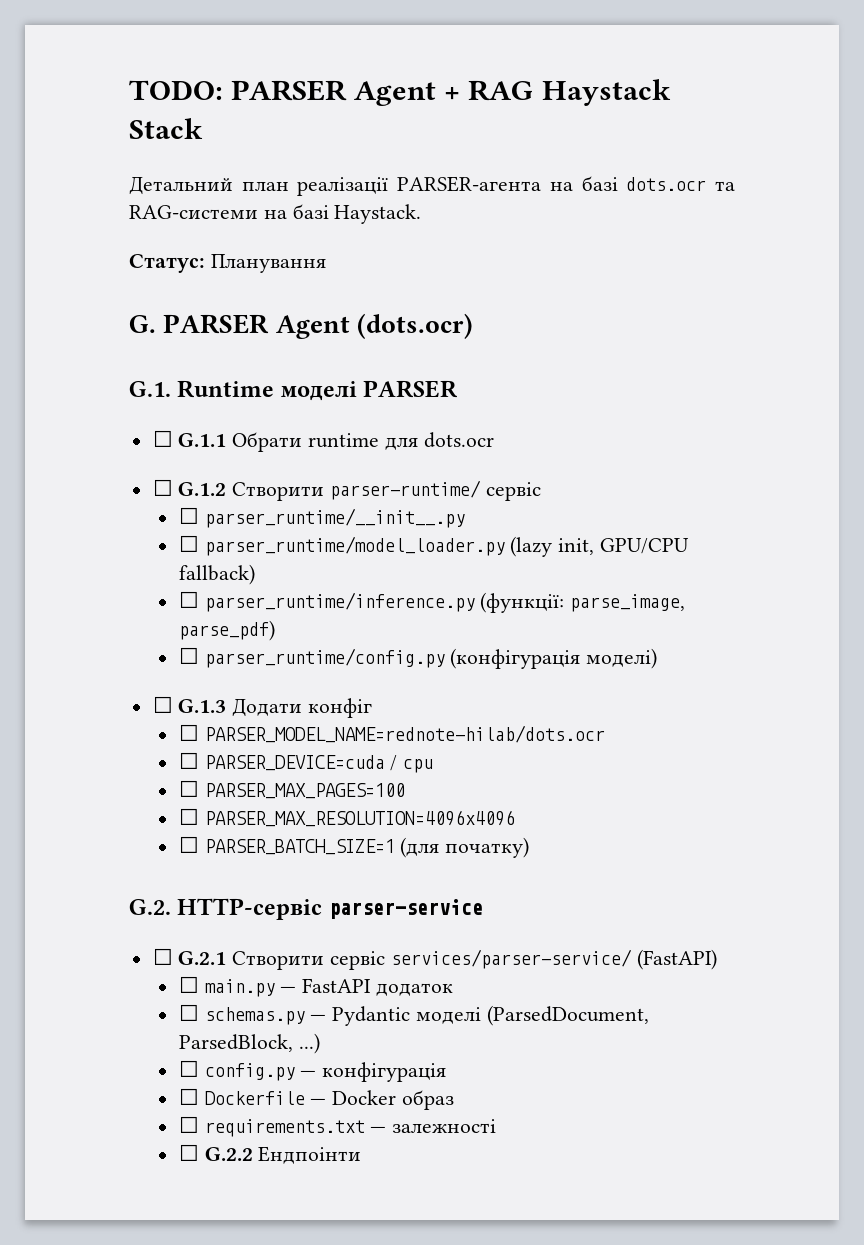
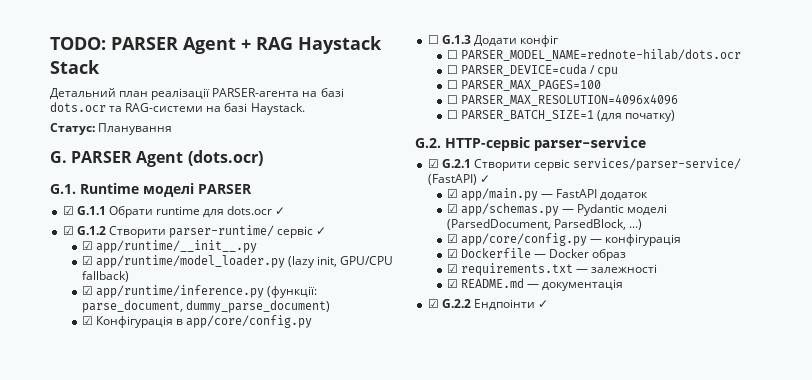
[152,430,173,447] ☐ -> [62,206,74,215] ☑
[152,479,173,496] // ☐ -> [275,207,286,215] [62,226,74,235] ✓ // ☑
[178,507,465,528] [178,535,505,556] // ☐ parser_runtime/__init__.py // ☐ parser_runtime/model_loader.py -> [316,227,327,235] [82,240,258,253] [82,255,286,268] ✓ // ☑ app/runtime/__init__.py // ☑ app/runtime/model_loader.py
[178,591,686,613] [178,620,275,641] [178,647,658,669] ☐ parser_runtime/inference.py (функції: parse_image, parse_pdf) // ☐ parser_runtime/config.py (конфігурація моделі) -> [82,285,318,298] [82,300,331,313] [82,315,313,328] ☑ app/runtime/inference.py (функції: parse_document, dummy_parse_document) // ☑ Конфігурація в app/core/config.py
[152,948,173,965] ☐ -> [427,159,439,168] ☑
[178,976,275,997] // ☐ main.py -> [479,175,490,183] [447,188,539,201] ✓ // ☑ app/main.py
[178,1004,305,1025] ☐ schemas.py -> [447,203,560,216] ☑ app/schemas.py
[178,1060,295,1081] ☐ config.py -> [447,233,588,246] ☑ app/core/config.py
[178,1088,199,1105] ☐ -> [447,249,459,258] ☑
[178,1116,199,1133] ☐ -> [447,264,459,273] ☑
[178,1144,199,1161] ☐ -> [447,278,624,291] [427,299,439,308] ☑ README.md — документація // ☑
(362, 1155) none -> [537,300,548,308] ✓

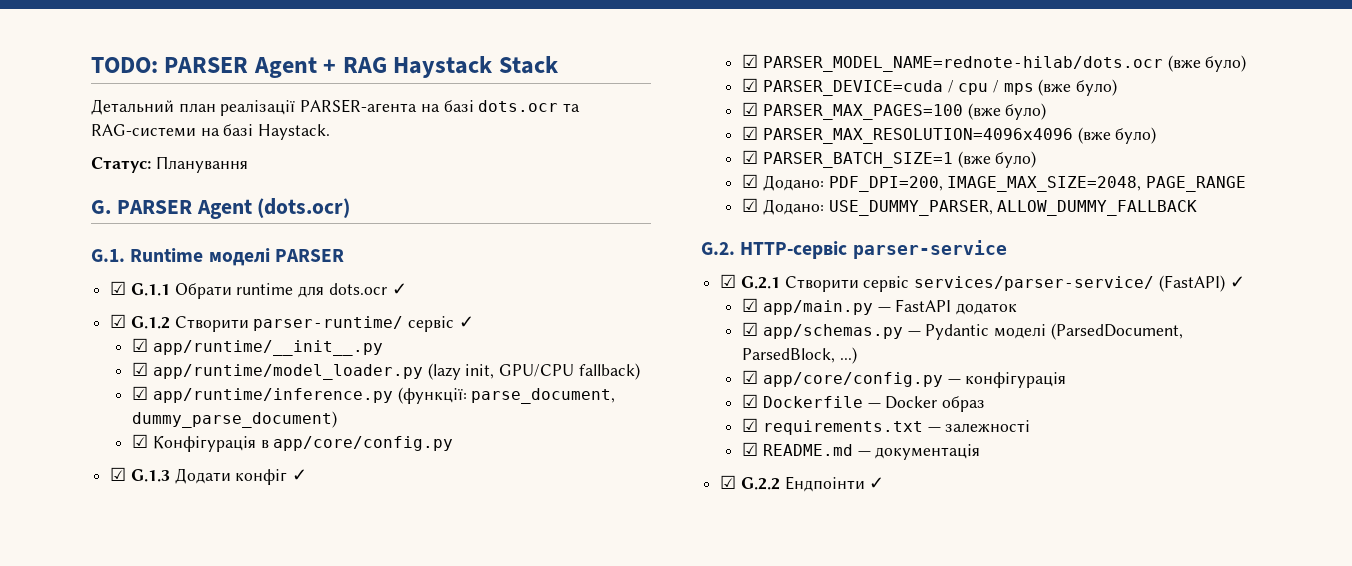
[427,35,439,44] ☐ -> [110,467,127,481] ☑
[447,50,459,59] // ☐ -> [292,469,308,481] [742,54,759,68] ✓ // ☑
[447,65,459,74] // ☐ -> [1167,55,1247,72] [742,78,759,92] (вже було) // ☑
[447,80,602,91] [447,94,679,106] [447,110,676,122] // ☐ PARSER_MAX_PAGES=100 // ☐ PARSER_MAX_RESOLUTION=4096x4096 // ☐ PARSER_BATCH_SIZE=1 (для початку) -> [993,79,1118,96] [742,102,1047,120] [742,126,1157,144] [742,150,1037,168] [742,174,1247,192] [742,198,1198,216] / mps (вже було) // ☑ PARSER_MAX_PAGES=100 (вже було) // ☑ PARSER_MAX_RESOLUTION=4096x4096 (вже було) // ☑ PARSER_BATCH_SIZE=1 (вже було) // ☑ Додано: PDF_DPI=200, IMAGE_MAX_SIZE=2048, PAGE_RANGE // ☑ Додано: USE_DUMMY_PARSER, ALLOW_DUMMY_FALLBACK

